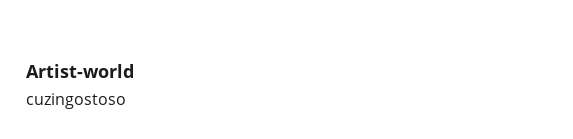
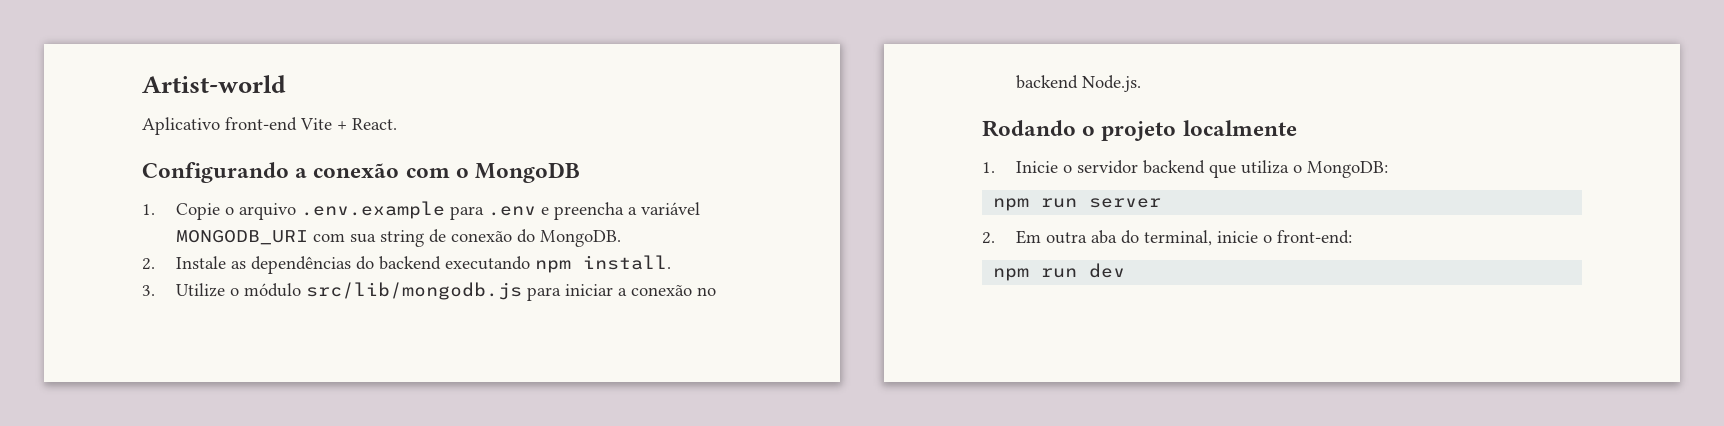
[26,93,126,109] cuzingostoso -> [142,117,397,135] [142,162,581,183] [142,201,700,220] [175,229,621,247] [142,255,671,274] [142,282,716,301] [1015,75,1141,92] [982,120,1297,141] [982,160,1388,178] [993,198,1162,211] [982,230,1352,246] [993,263,1126,281] Aplicativo front-end Vite + React. // Configurando a conexão com o MongoDB // 1. Copie o arquivo .env.example para .env e preencha a variável MONGODB_URI com sua string de conexão do MongoDB. // 2. Instale as dependências do backend executando npm install. // 3. Utilize o módulo src/lib/mongodb.js para iniciar a conexão no backend Node.js. // Rodando o projeto localmente // 1. Inicie o servidor backend que utiliza o MongoDB: // npm run server // 2. Em outra aba do terminal, inicie o front-end: // npm run dev

